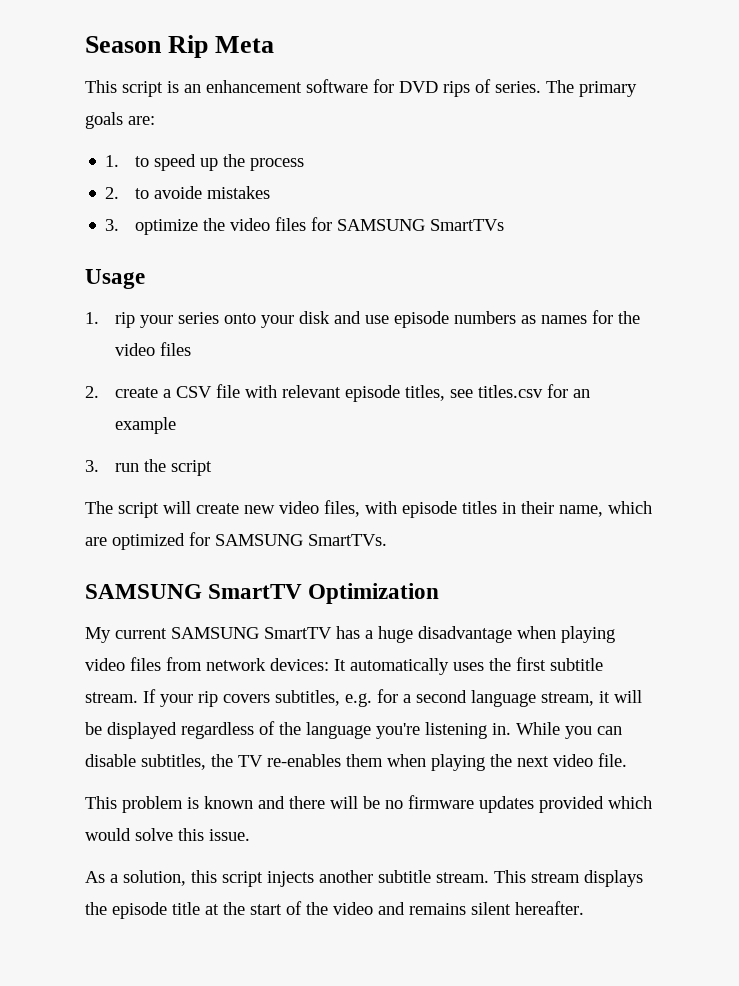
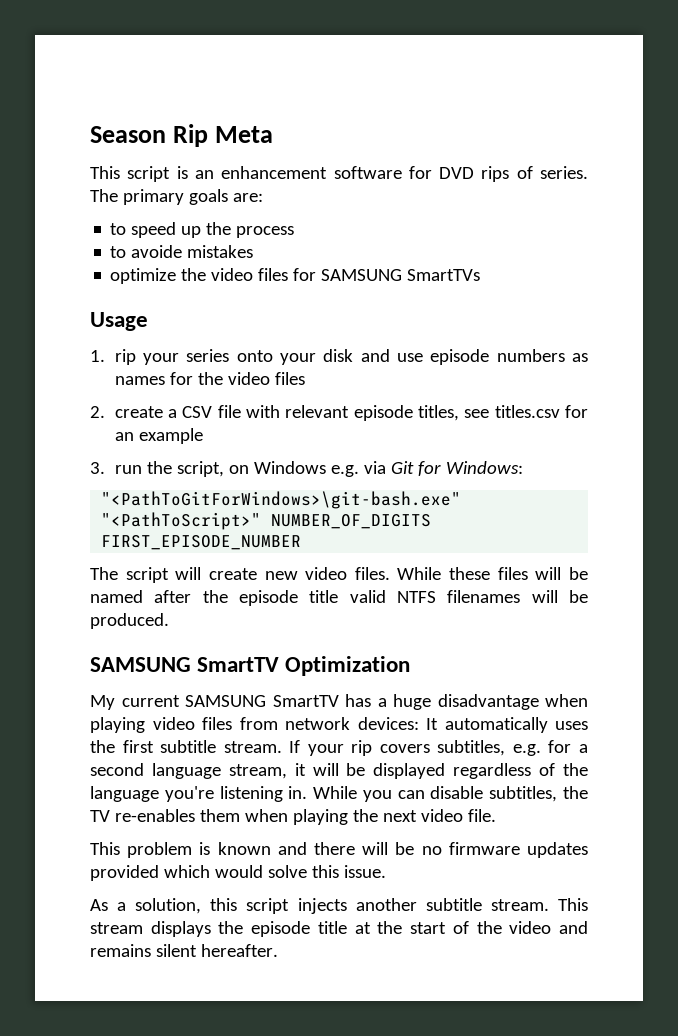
[105,155,120,167] 1. -> (263, 197) none
[105,187,120,199] 2. -> (295, 232) none
[105,219,120,231] 3. -> (254, 251) none
[170,460,212,476] script -> [176,461,523,477] [101,491,462,509] [101,512,432,530] [101,535,302,550] script, on Windows e.g. via Git for Windows: // "<PathToGitForWindows>\git-bash.exe" "<PathToScript>" NUMBER_OF_DIGITS FIRST_EPISODE_NUMBER
[324,500,652,518] [85,532,387,550] files, with episode titles in their name, which are optimized for SAMSUNG SmartTVs. -> [354,567,588,580] [90,590,588,606] [90,613,169,629] files. While these files will be named after the episode title valid NTFS filenames will be produced.

